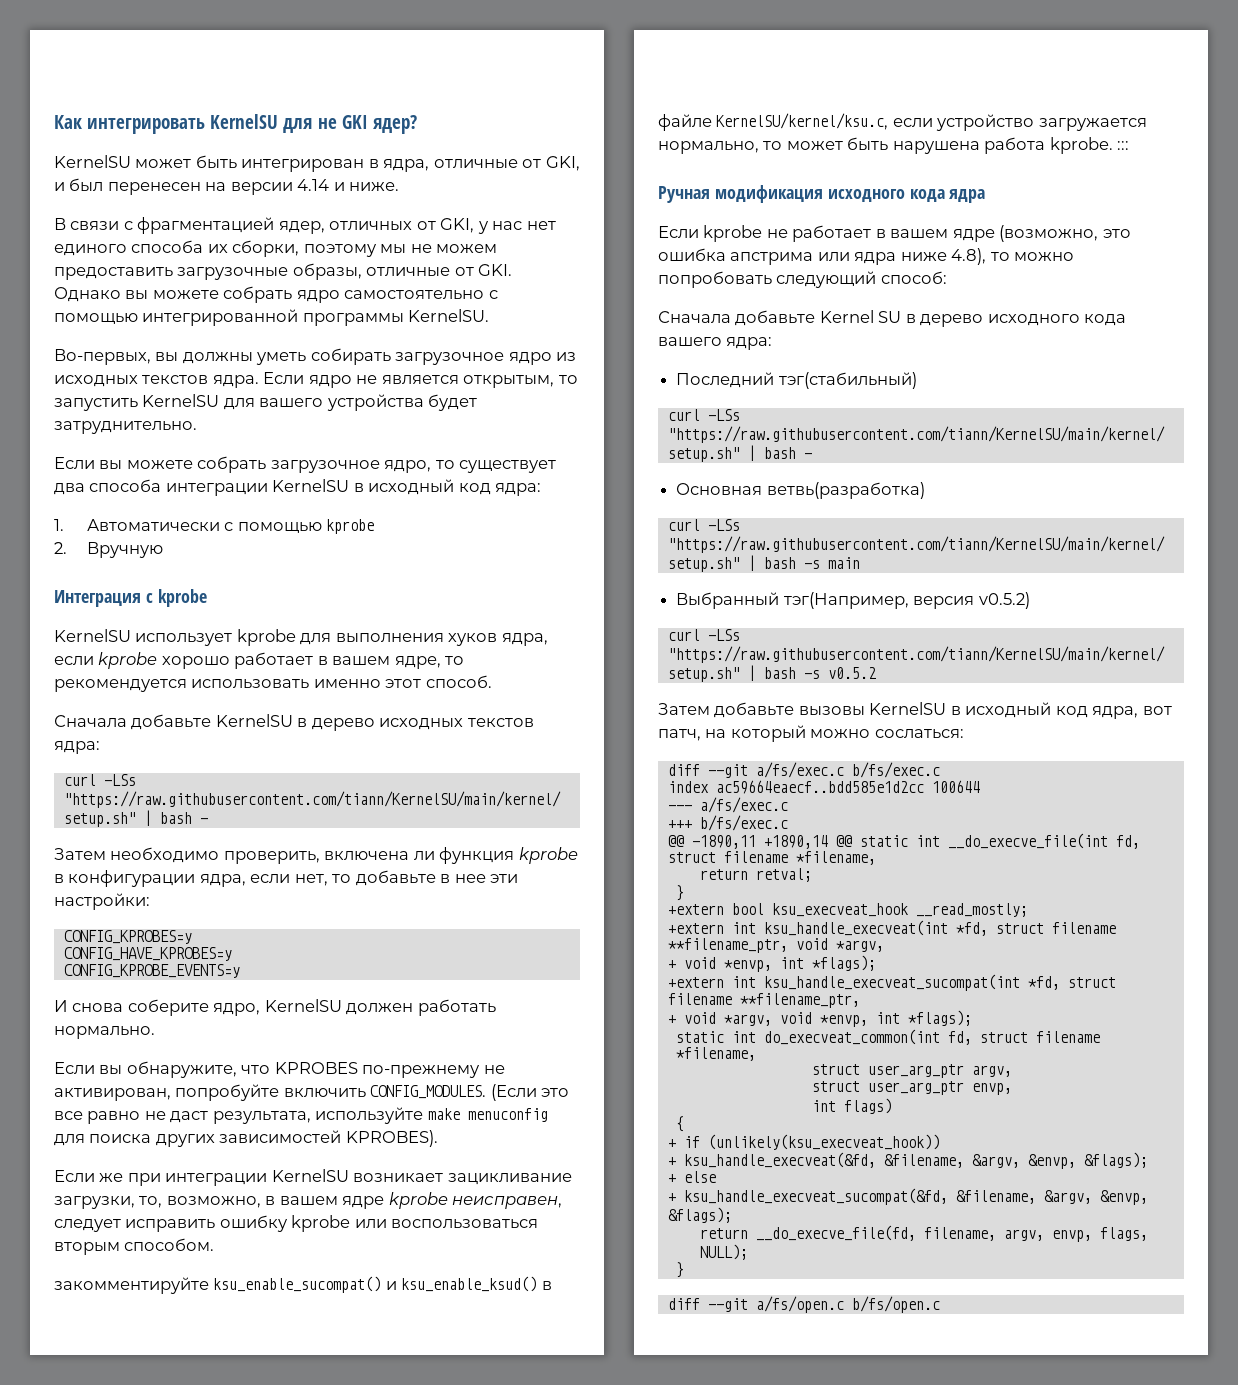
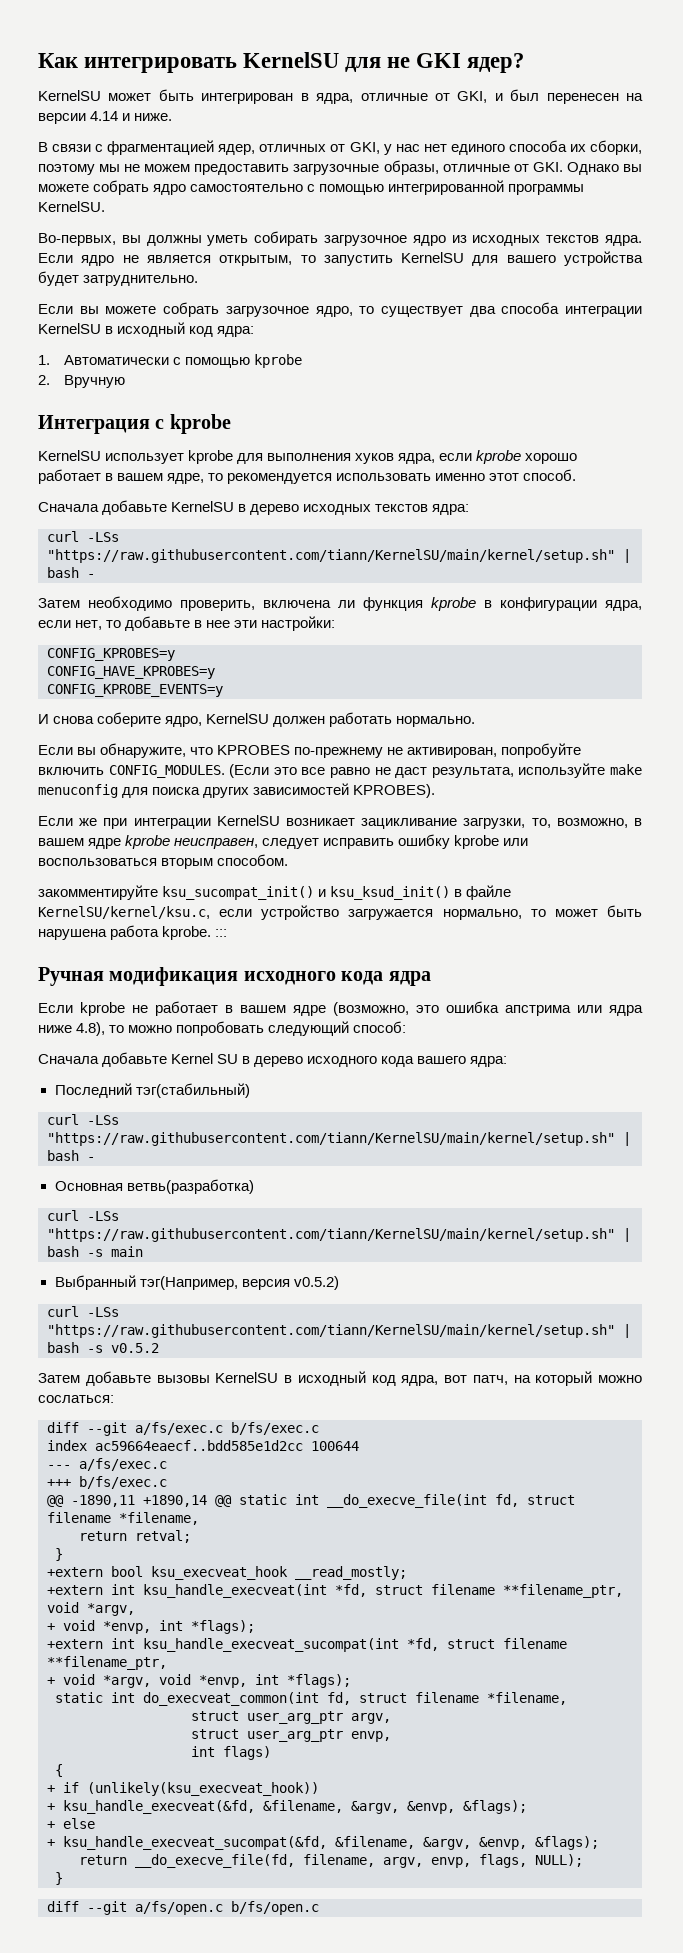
[213,1276,538,1293] ksu_enable_sucompat() и ksu_enable_ksud() -> [162,886,451,900] ksu_sucompat_init() и ksu_ksud_init()

